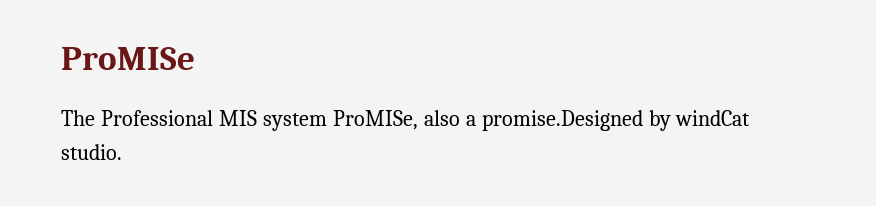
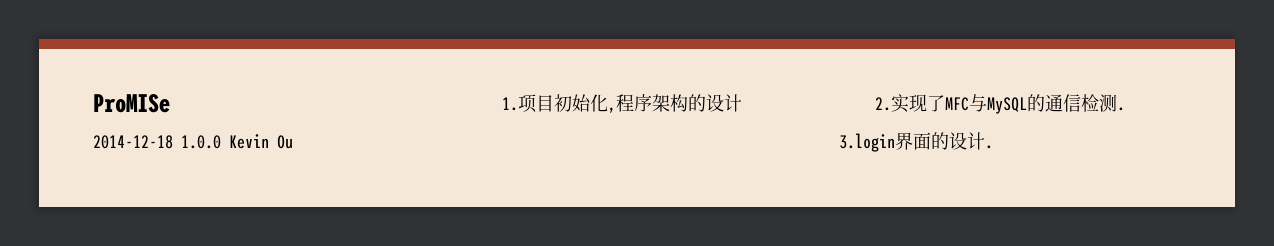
[61,110,751,131] [61,144,122,160] The Professional MIS system ProMISe, also a promise.Designed by windCat studio. -> [93,134,293,149] [501,94,742,113] [874,94,1125,114] [839,132,993,152] 2014-12-18 1.0.0 Kevin Ou // 1.项目初始化,程序架构的设计 // 2.实现了MFC与MySQL的通信检测. // 3.login界面的设计.

